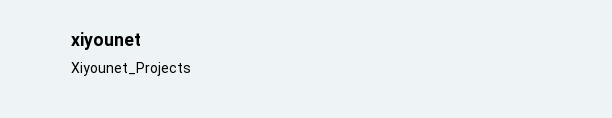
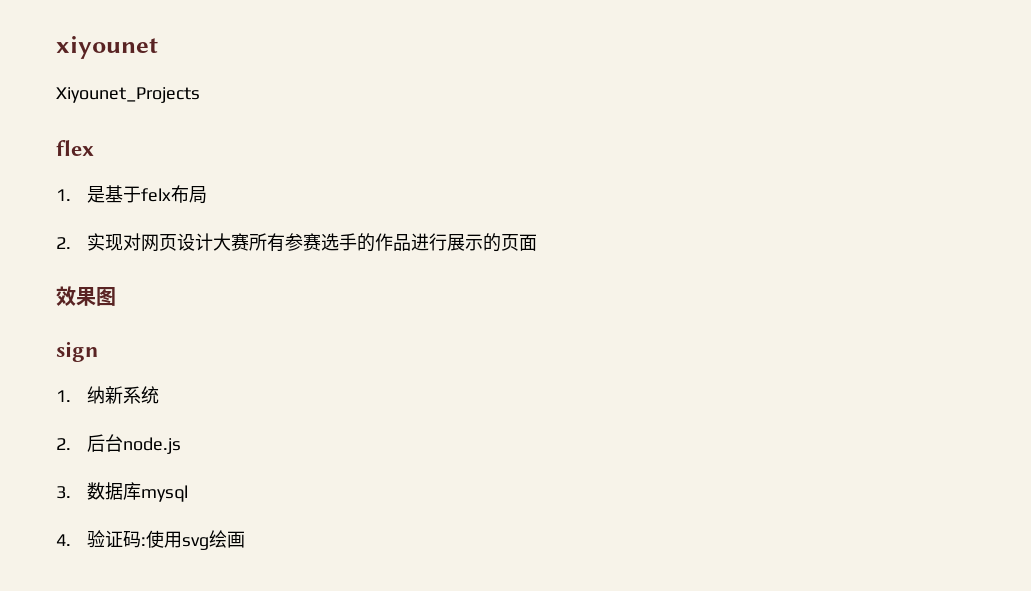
(191, 69) none -> [56,140,94,156] [56,185,207,204] [56,233,537,252] [56,286,116,306] [56,341,99,362] [56,386,159,404] [56,434,181,454] [56,482,188,502] [56,530,245,550] // flex // 1.是基于felx布局 // 2.实现对网页设计大赛所有参赛选手的作品进行展示的页面 // 效果图 // sign // 1.纳新系统 // 2.后台node.js // 3.数据库mysql // 4.验证码:使用svg绘画

